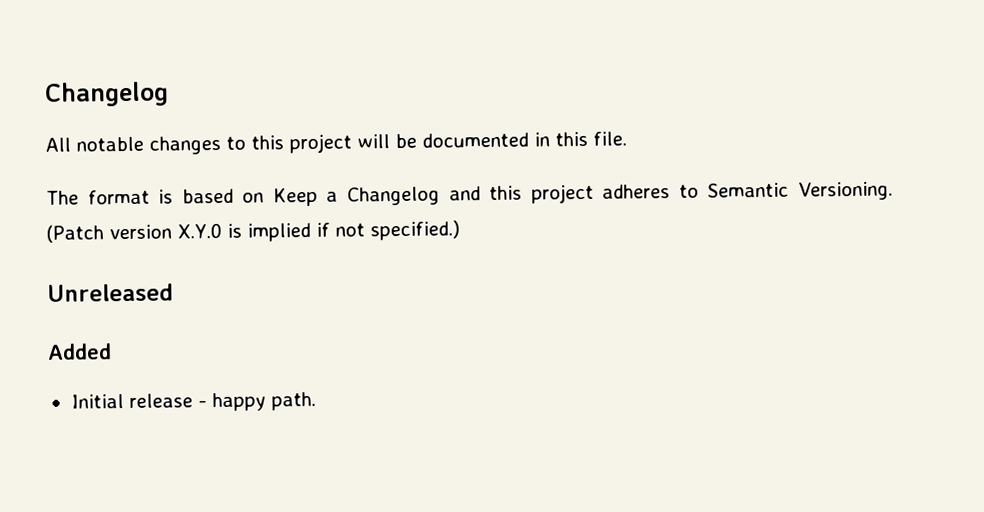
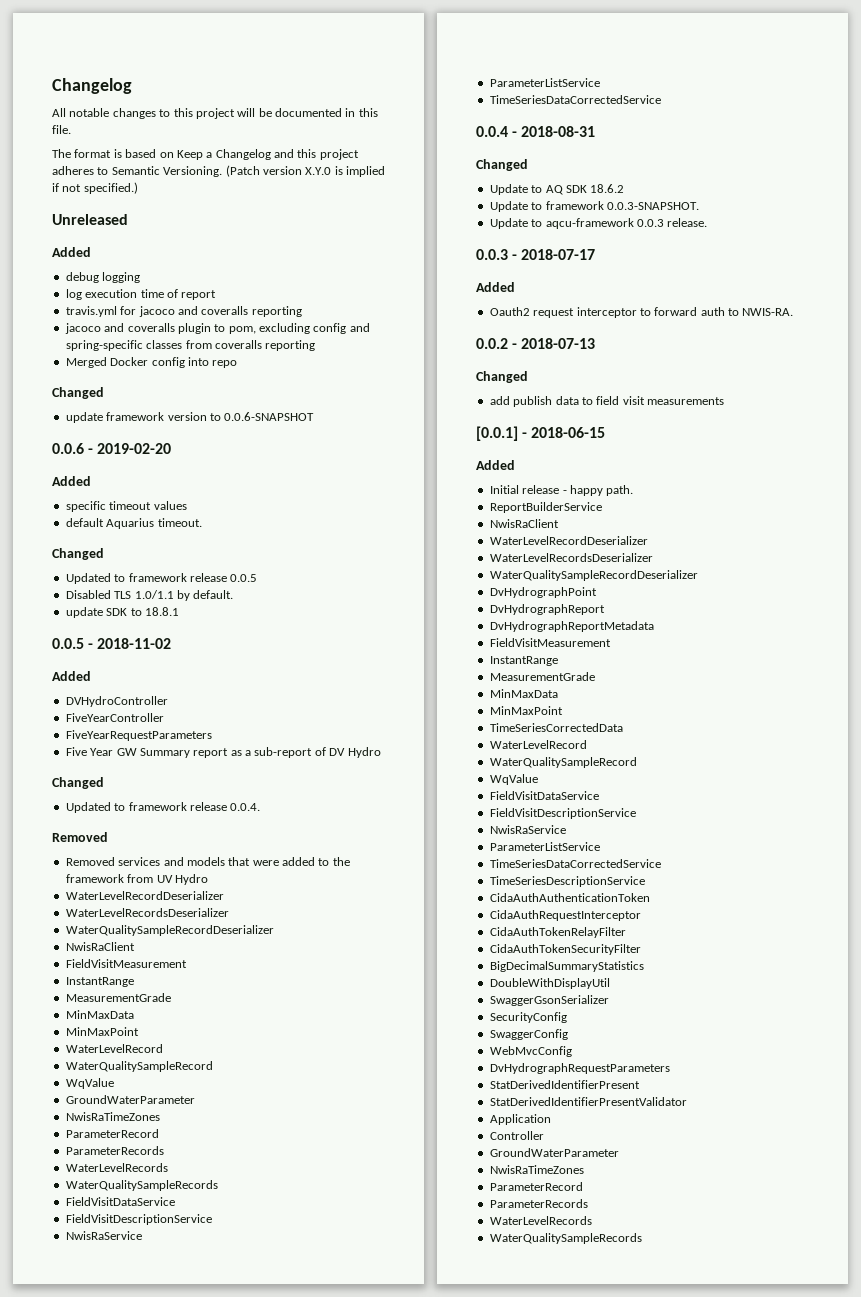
(112, 351) none -> [65,272,141,283] [65,289,217,300] [65,306,302,317] [64,323,370,334] [65,340,316,351] [65,357,238,368] [52,387,104,399] [65,412,315,423] [52,443,172,454] [52,476,91,486] [65,501,187,512] [65,518,202,529] [52,548,104,560] [65,573,258,584] [65,590,234,601] [65,607,179,618] [52,638,172,649] [52,671,91,681] [65,696,168,707] [65,713,164,722] [65,730,212,741] [65,747,381,758] [52,777,104,789] [65,802,261,813] [52,832,108,842] [65,857,350,866] [65,874,208,885] [65,891,224,900] [65,908,229,917] [65,925,274,936] [65,942,135,951] [65,959,187,968] [65,977,134,987] [65,993,171,1002] [65,1010,134,1019] [65,1027,139,1036] [65,1044,163,1053] [65,1061,213,1072] [65,1078,114,1089] [65,1095,195,1104] [65,1112,160,1121] [65,1129,159,1138] [65,1146,164,1155] [65,1163,168,1172] [65,1180,218,1191] [65,1197,175,1206] [65,1214,212,1225] [65,1231,142,1240] [489,78,600,87] [489,95,661,104] [476,126,596,137] [476,159,528,171] [489,184,625,195] [489,201,699,212] [489,218,708,229] [476,249,596,260] [476,282,515,292] [489,307,794,318] [476,338,596,349] [476,371,528,383] [489,396,724,407] [476,426,606,441] [476,460,515,470] // debug logging // log execution time of report // travis.yml for jacoco and coveralls reporting // jacoco and coveralls plugin to pom, excluding config and spring-specific classes from coveralls reporting // Merged Docker config into repo // Changed // update framework version to 0.0.6-SNAPSHOT // 0.0.6 - 2019-02-20 // Added // specific timeout values // default Aquarius timeout. // Changed // Updated to framework release 0.0.5 // Disabled TLS 1.0/1.1 by default. // update SDK to 18.8.1 // 0.0.5 - 2018-11-02 // Added // DVHydroController // FiveYearController // FiveYearRequestParameters // Five Year GW Summary report as a sub-report of DV Hydro // Changed // Updated to framework release 0.0.4. // Removed // Removed services and models that were added to the framework from UV Hydro // WaterLevelRecordDeserializer // WaterLevelRecordsDeserializer // WaterQualitySampleRecordDeserializer // NwisRaClient // FieldVisitMeasurement // InstantRange // MeasurementGrade // MinMaxData // MinMaxPoint // WaterLevelRecord // WaterQualitySampleRecord // WqValue // GroundWaterParameter // NwisRaTimeZones // ParameterRecord // ParameterRecords // WaterLevelRecords // WaterQualitySampleRecords // FieldVisitDataService // FieldVisitDescriptionService // NwisRaService // ParameterListService // TimeSeriesDataCorrectedService // 0.0.4 - 2018-08-31 // Changed // Update to AQ SDK 18.6.2 // Update to framework 0.0.3-SNAPSHOT. // Update to aqcu-framework 0.0.3 release. // 0.0.3 - 2018-07-17 // Added // Oauth2 request interceptor to forward auth to NWIS-RA. // 0.0.2 - 2018-07-13 // Changed // add publish data to field visit measurements // [0.0.1] - 2018-06-15 // Added
(316, 401) none -> [489,502,602,513] [489,519,559,528] [489,536,648,545] [489,553,653,562] [489,570,698,581] [489,587,597,598] [489,604,605,615] [489,621,654,632] [489,638,611,647] [489,656,558,666] [489,672,595,681] [489,689,558,698] [489,706,563,715] [489,723,623,732] [489,740,587,749] [489,757,637,768] [489,774,538,785] [489,791,599,800] [489,808,636,819] [489,825,566,834] [489,842,600,851] [489,859,661,868] [489,876,645,887] [489,893,650,902] [489,910,641,921] [489,927,626,938] [489,944,641,955] [489,961,644,972] [489,978,610,989] [489,995,609,1006] [489,1012,567,1023] [489,1029,568,1040] [489,1046,572,1057] [489,1063,670,1074] [489,1080,640,1089] [489,1097,687,1106] [489,1114,551,1125] [489,1131,544,1140] [489,1148,619,1157] [489,1165,584,1174] [489,1182,583,1191] [489,1199,588,1208] [489,1216,592,1225] [489,1233,642,1244] // ReportBuilderService // NwisRaClient // WaterLevelRecordDeserializer // WaterLevelRecordsDeserializer // WaterQualitySampleRecordDeserializer // DvHydrographPoint // DvHydrographReport // DvHydrographReportMetadata // FieldVisitMeasurement // InstantRange // MeasurementGrade // MinMaxData // MinMaxPoint // TimeSeriesCorrectedData // WaterLevelRecord // WaterQualitySampleRecord // WqValue // FieldVisitDataService // FieldVisitDescriptionService // NwisRaService // ParameterListService // TimeSeriesDataCorrectedService // TimeSeriesDescriptionService // CidaAuthAuthenticationToken // CidaAuthRequestInterceptor // CidaAuthTokenRelayFilter // CidaAuthTokenSecurityFilter // BigDecimalSummaryStatistics // DoubleWithDisplayUtil // SwaggerGsonSerializer // SecurityConfig // SwaggerConfig // WebMvcConfig // DvHydrographRequestParameters // StatDerivedIdentifierPresent // StatDerivedIdentifierPresentValidator // Application // Controller // GroundWaterParameter // NwisRaTimeZones // ParameterRecord // ParameterRecords // WaterLevelRecords // WaterQualitySampleRecords

